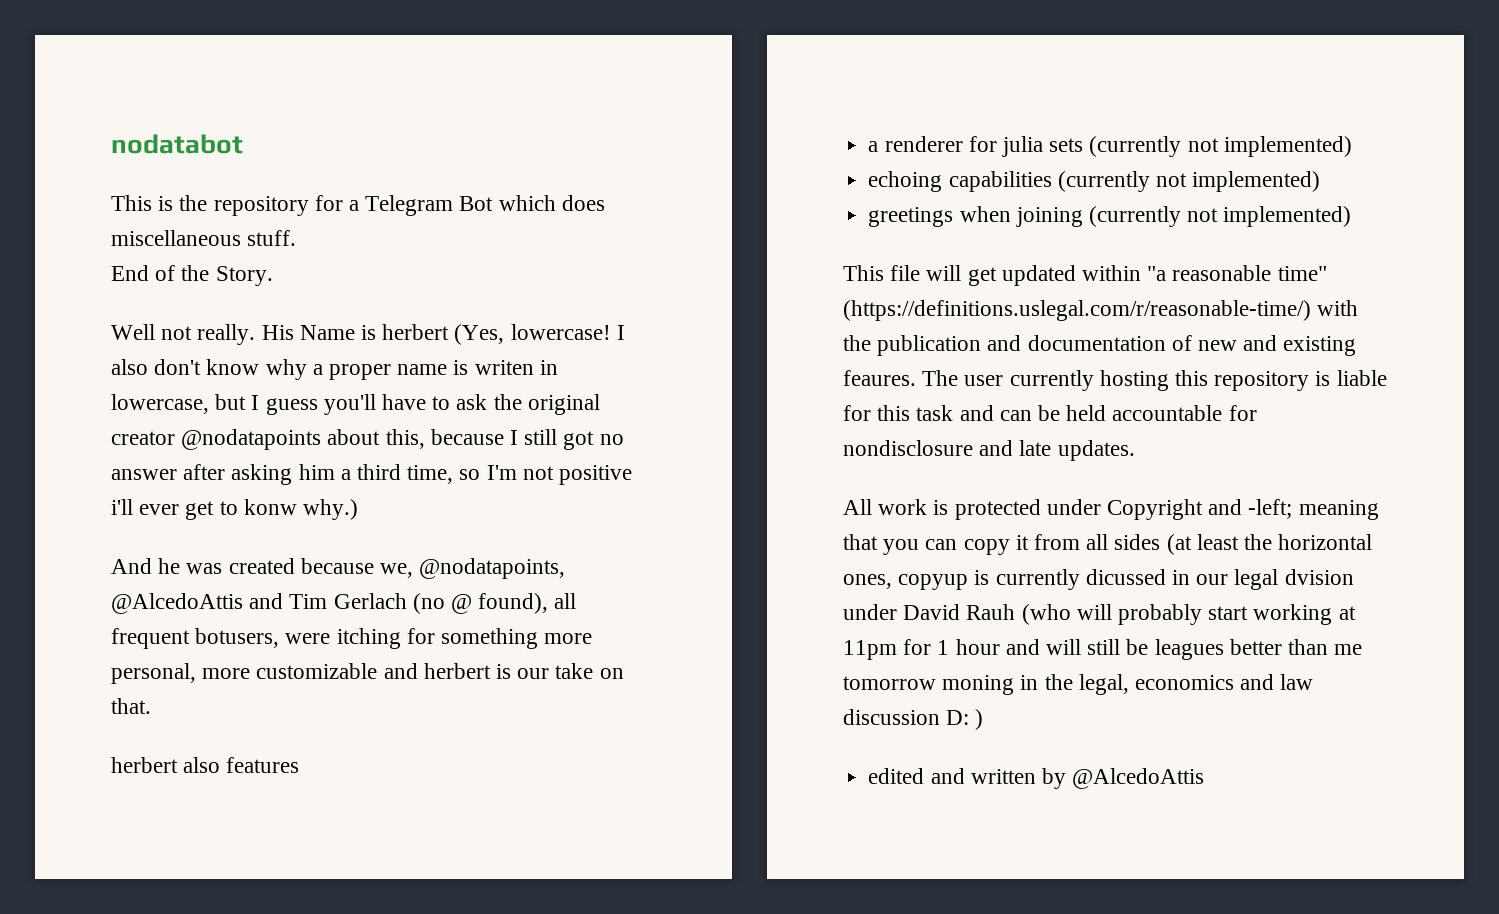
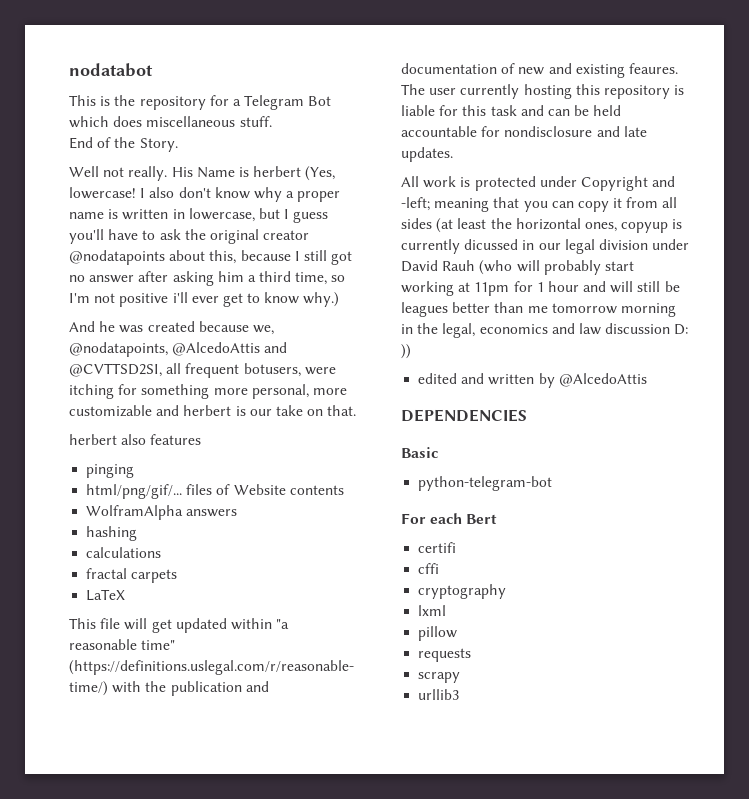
[474,360,534,375] writen -> [122,209,169,220] written
[243,499,297,515] konw -> [264,292,300,304] know
[289,593,549,614] Tim Gerlach (no @ found), -> [69,363,162,377] @CVTTSD2SI,
[868,136,1352,157] [868,171,1321,192] [868,206,1352,227] a renderer for julia sets (currently not implemented) // echoing capabilities (currently not implemented) // greetings when joining (currently not implemented) -> [86,464,135,478] [86,484,344,499] [86,505,238,520] [86,526,138,541] [86,547,162,558] [86,568,178,583] [86,589,126,601] pinging // html/png/gif/... files of Website contents // WolframAlpha answers // hashing // calculations // fractal carpets // LaTeX
[1284,569,1354,585] dvision -> [598,239,648,250] division
[942,675,1015,695] moning -> [620,303,676,317] morning
[975,709,984,730] ) -> [401,344,411,359] ))
(1205, 778) none -> [401,409,527,422] [401,447,438,458] [418,476,553,491] [401,513,498,524] [418,542,457,553] [418,563,440,574] [418,584,507,599] [418,605,447,616] [418,626,458,641] [418,648,472,662] [418,672,461,683] [418,689,460,700] // DEPENDENCIES // Basic // python-telegram-bot // For each Bert // certifi // cffi // cryptography // lxml // pillow // requests // scrapy // urllib3

